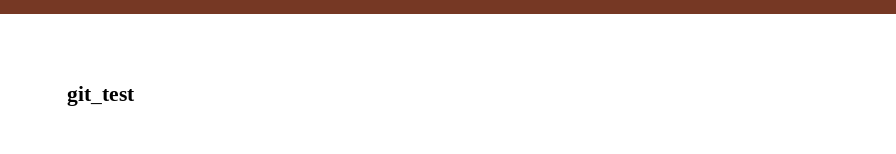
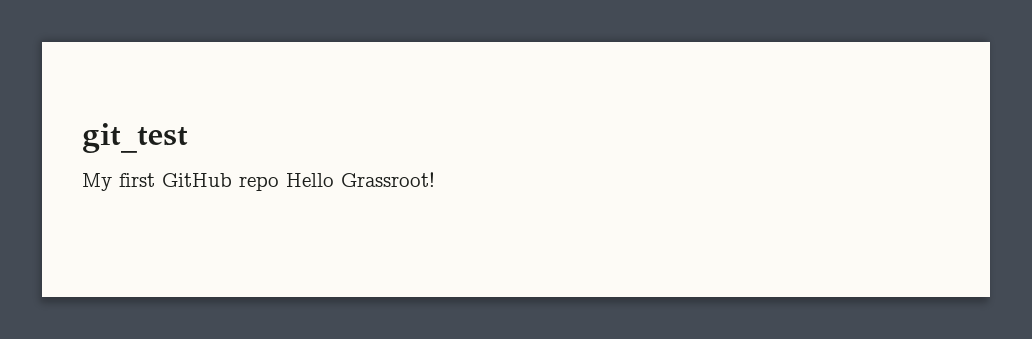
(135, 96) none -> [82,172,435,191] // My first GitHub repo Hello Grassroot!

